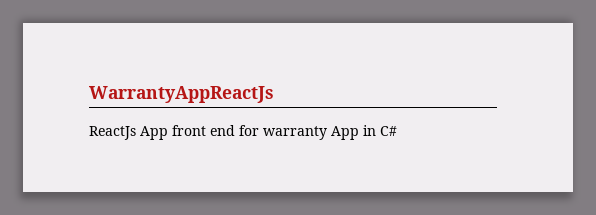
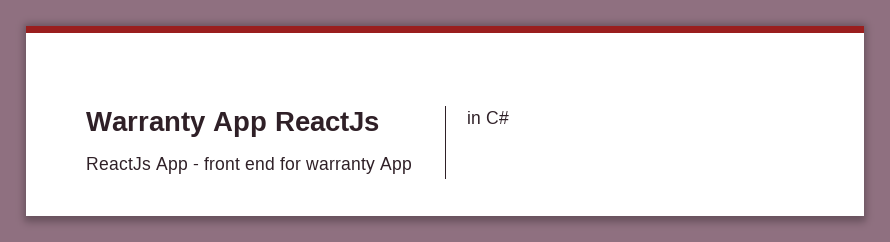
[89,86,274,103] WarrantyAppReactJs -> [86,112,379,137] Warranty App ReactJs
(168, 133) none -> [193,163,199,170] -

